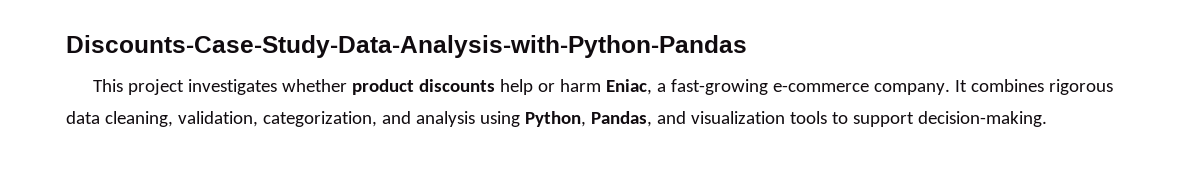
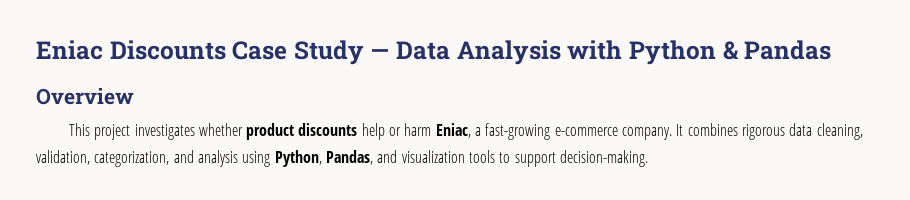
[66,35,747,58] Discounts-Case-Study-Data-Analysis-with-Python-Pandas -> [36,40,832,65] [36,88,134,105] Eniac Discounts Case Study — Data Analysis with Python & Pandas // Overview

